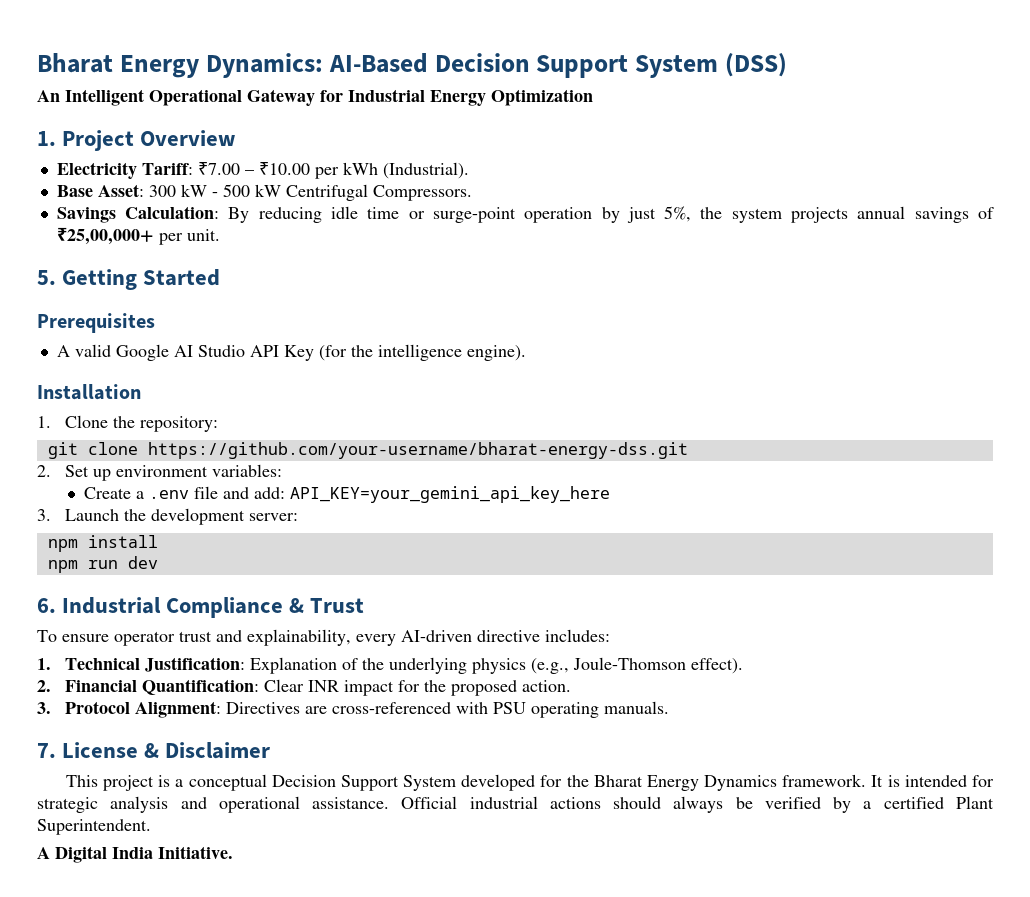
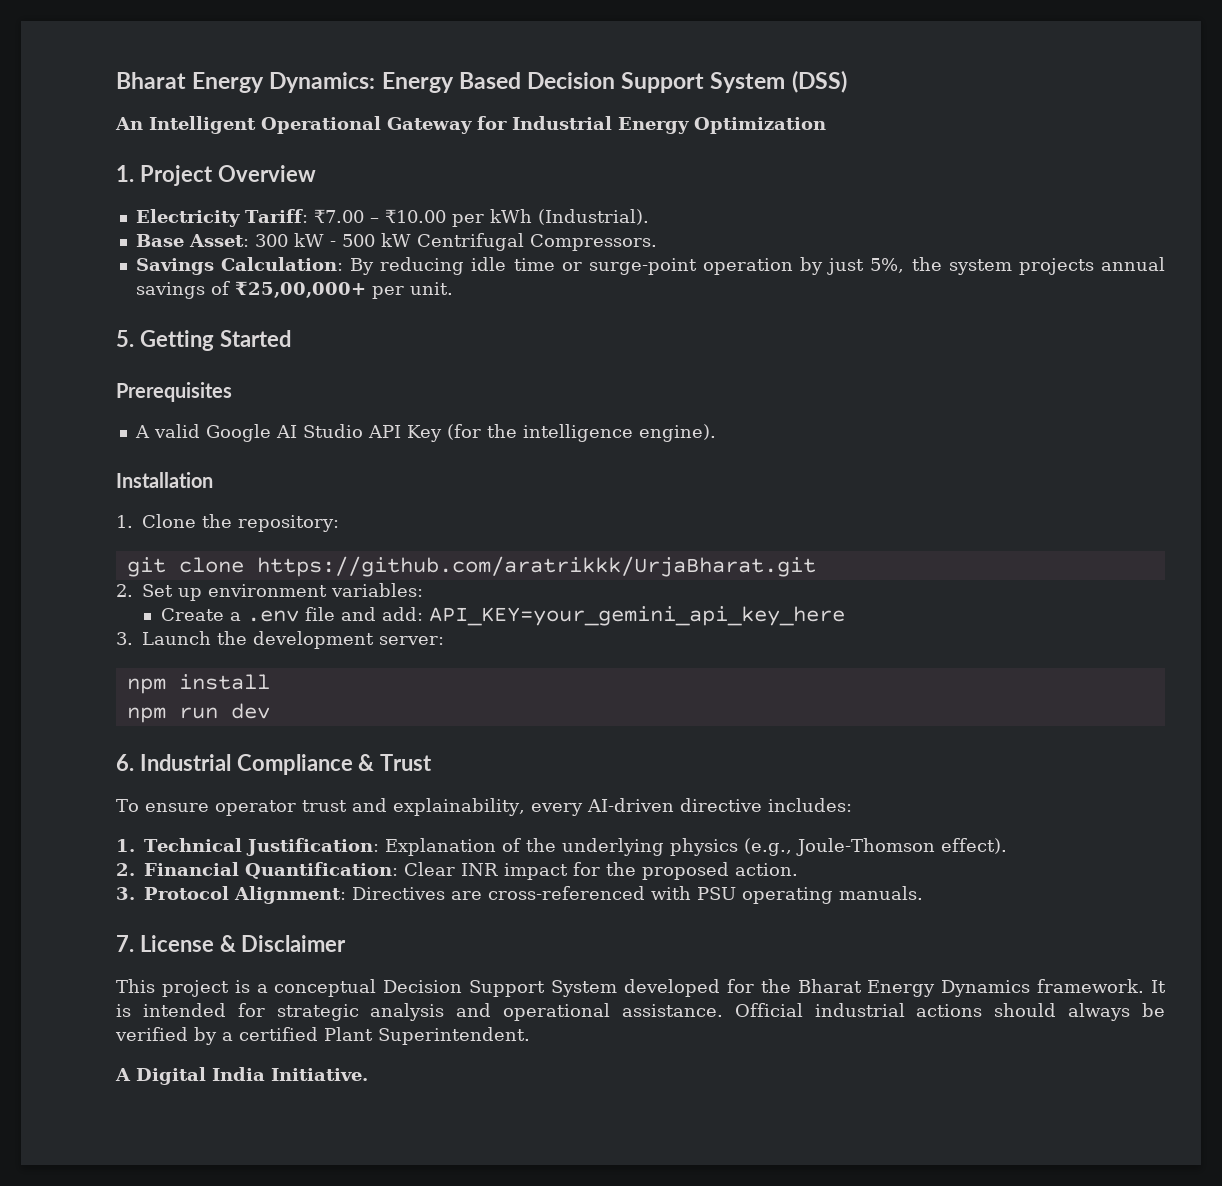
[328,53,428,73] AI-Based -> [381,72,521,93] Energy Based
[147,442,688,459] https://github.com/your-username/bharat-energy-dss.git -> [256,556,816,577] https://github.com/aratrikkk/UrjaBharat.git

